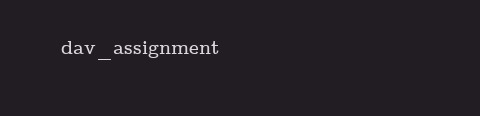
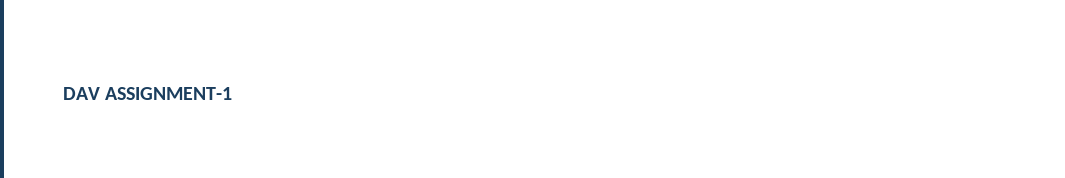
[61,41,220,60] dav_assignment -> [63,87,233,100] DAV ASSIGNMENT-1

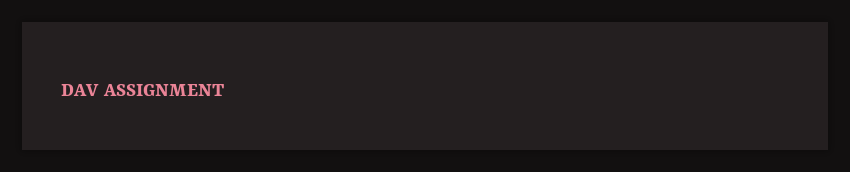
[105,87,233,100] ASSIGNMENT-1 -> [102,84,224,96] ASSIGNMENT

